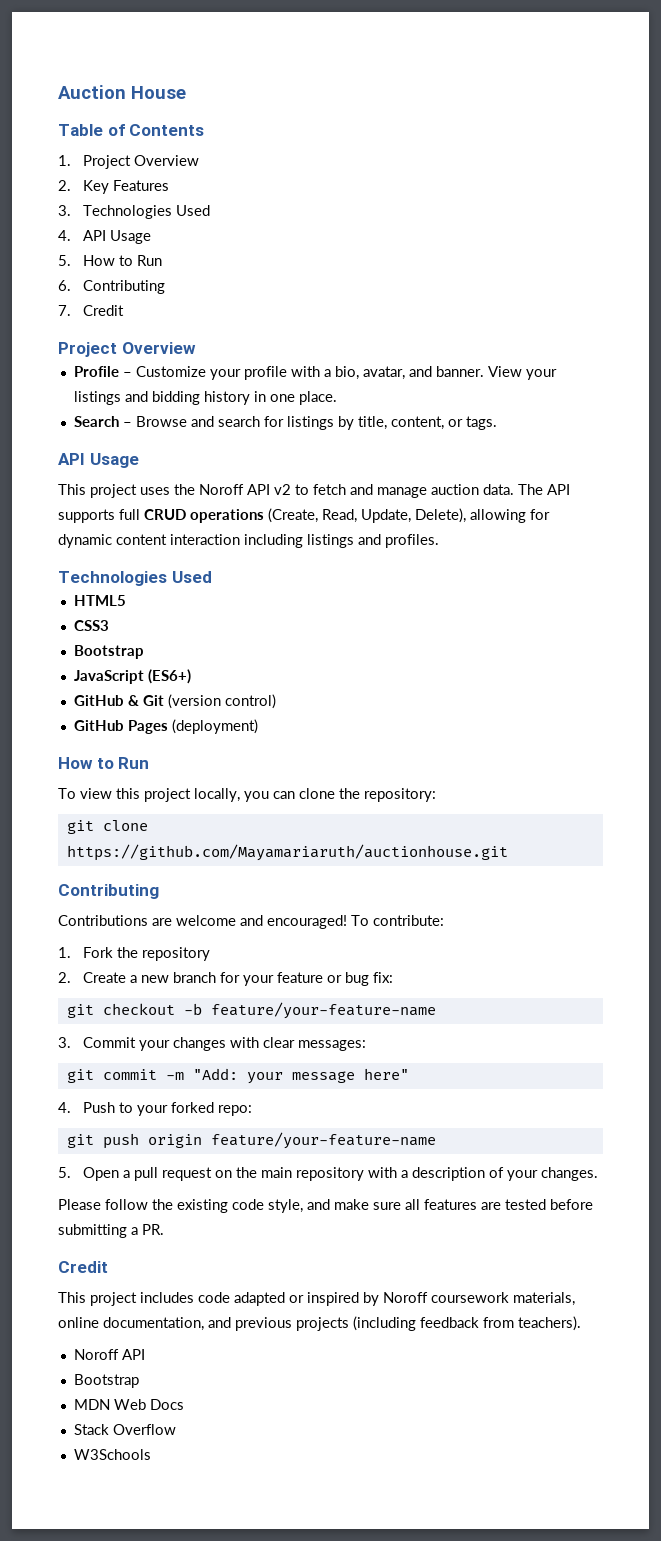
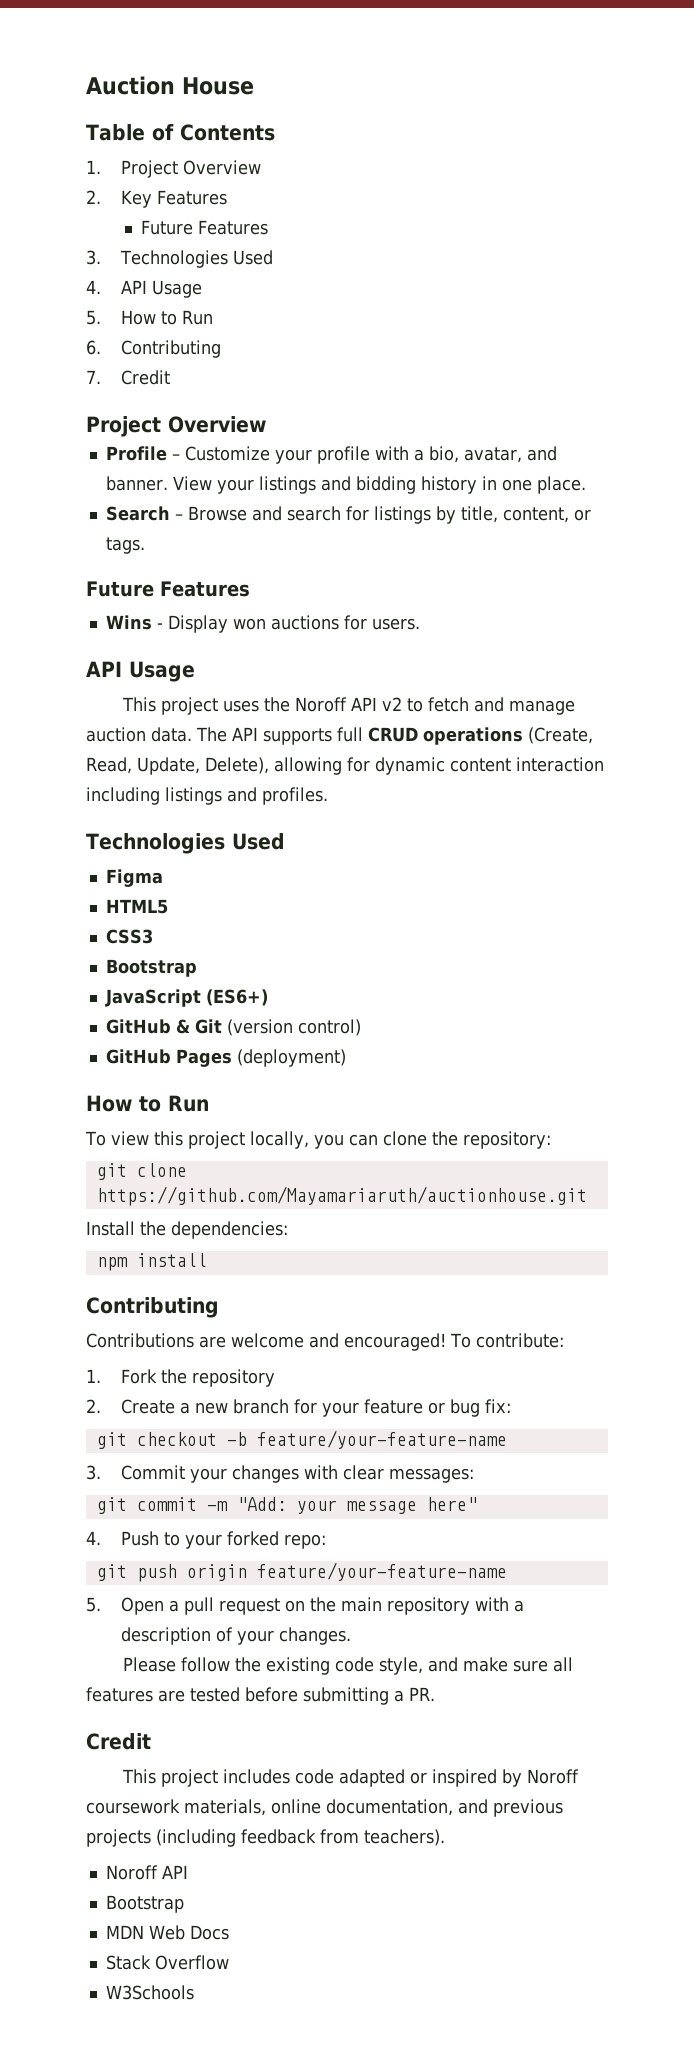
(169, 185) none -> [141,220,269,235] // Future Features
(497, 423) none -> [86,581,250,597] [105,615,420,633] // Future Features // Wins - Display won auctions for users.
(212, 577) none -> [105,869,163,887] // Figma
(508, 852) none -> [86,1221,288,1239] [96,1253,207,1271] // Install the dependencies: // npm install

